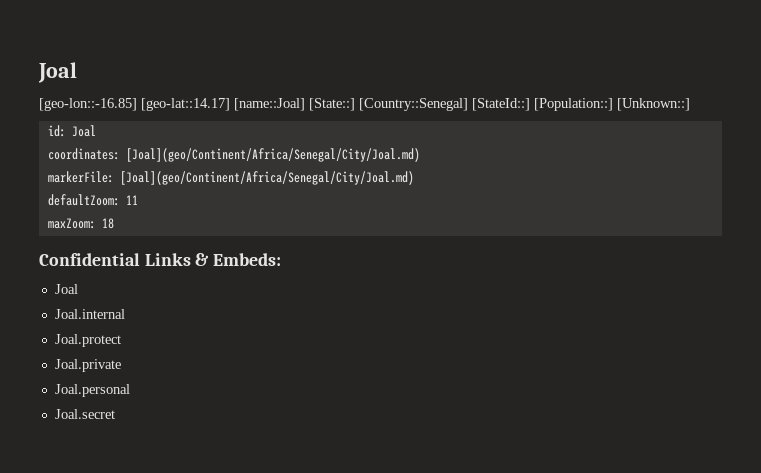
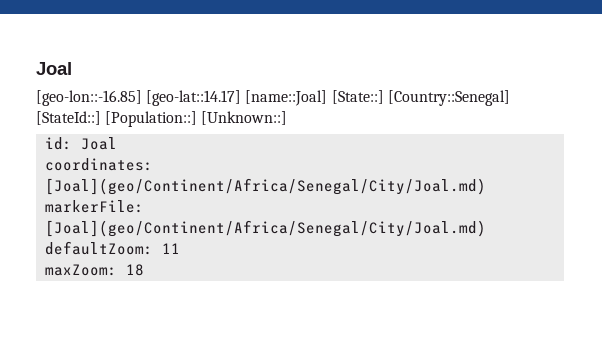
[39,253,282,266] [54,284,78,294] [54,309,125,319] [54,334,121,347] [54,359,121,372] [54,384,130,397] [54,409,115,419] // Confidential Links & Embeds: // Joal // Joal.internal // Joal.protect // Joal.private // Joal.personal // Joal.secret -> (145, 270) none

